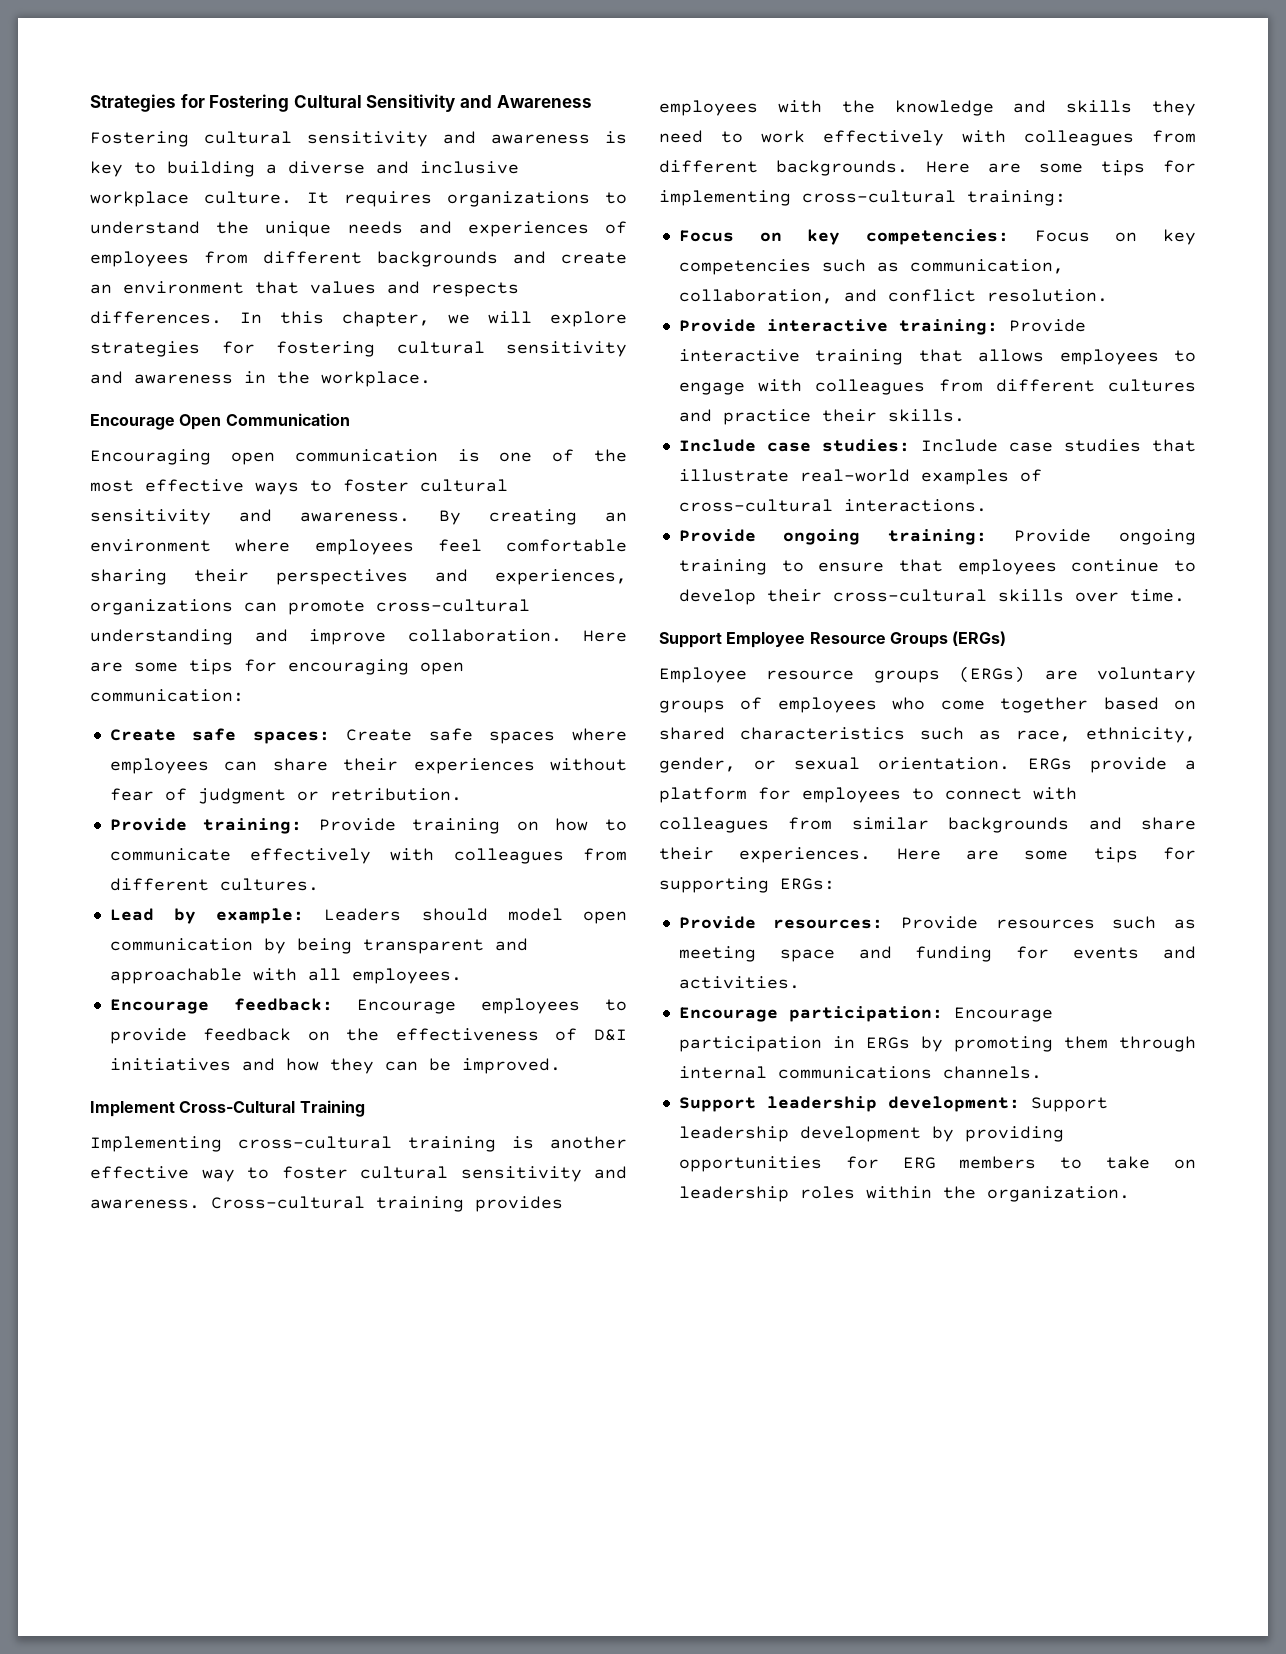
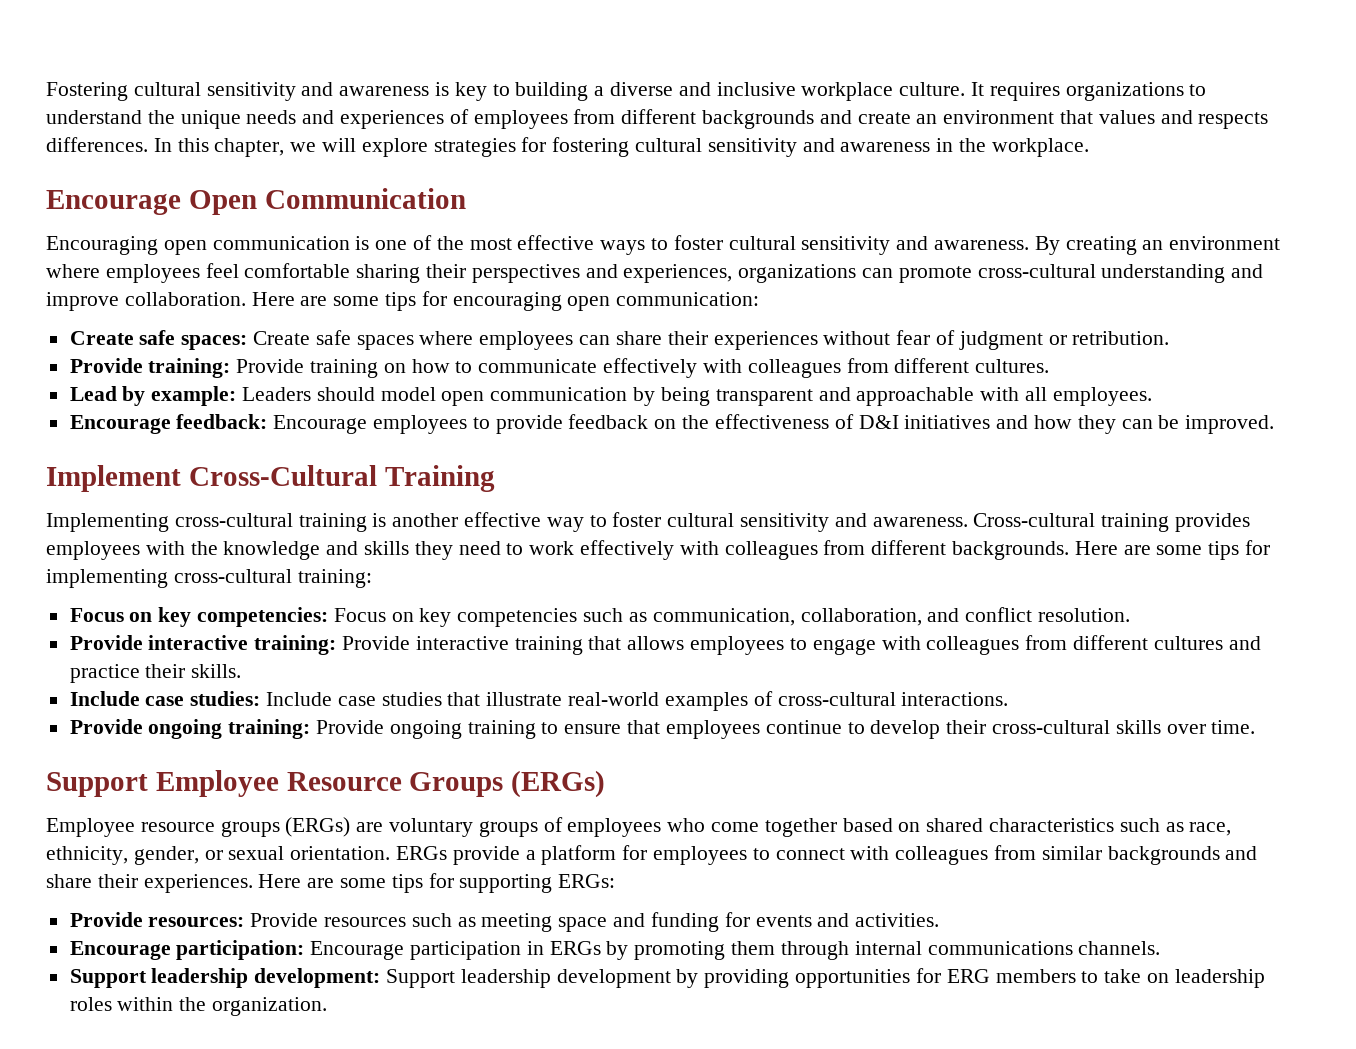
[90,94,592,112] Strategies for Fostering Cultural Sensitivity and Awareness // -> (46, 91) none

